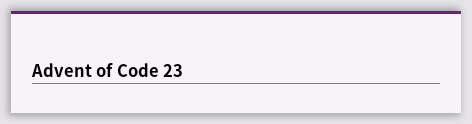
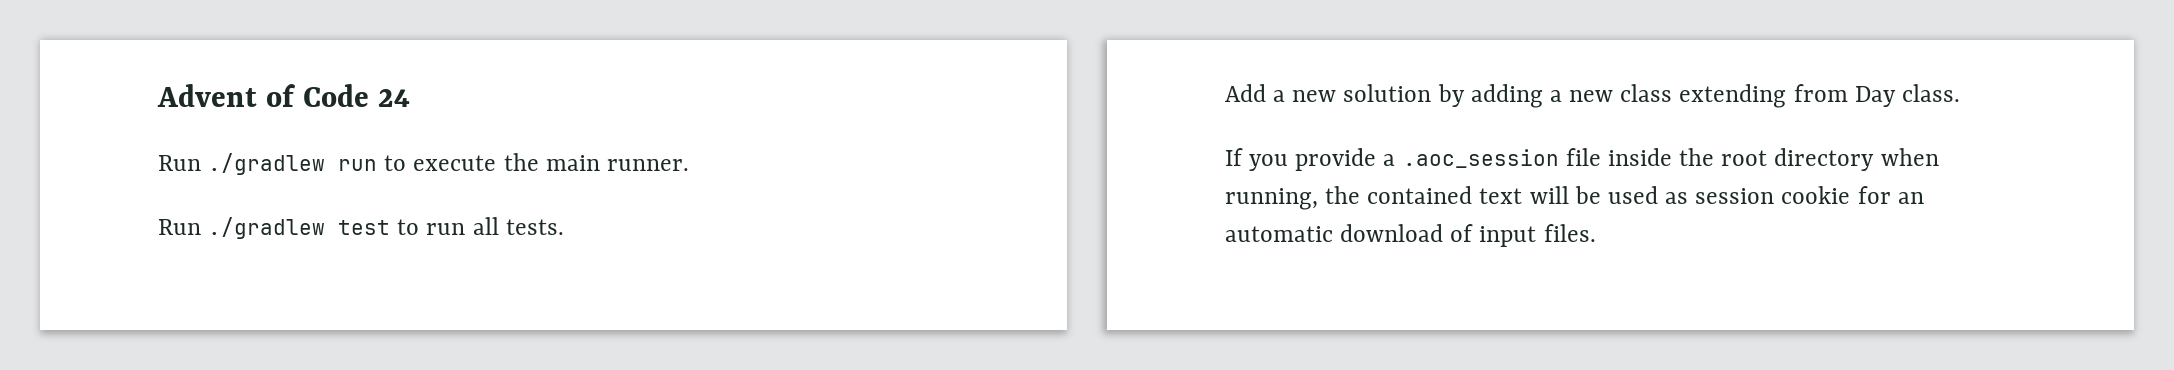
[163,64,184,77] 23 -> [378,89,411,107] [158,153,689,175] [158,217,564,239] [1225,84,1960,108] [1225,148,1939,171] [1225,186,1924,210] [1225,224,1596,247] 24 // Run ./gradlew run to execute the main runner. // Run ./gradlew test to run all tests. // Add a new solution by adding a new class extending from Day class. // If you provide a .aoc_session file inside the root directory when running, the contained text will be used as session cookie for an automatic download of input files.

